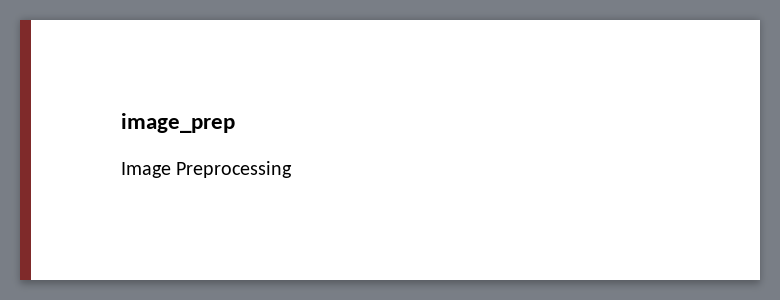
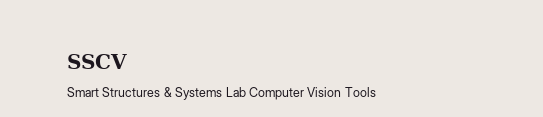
[121,113,235,133] [121,161,293,178] image_prep // Image Preprocessing -> [67,54,127,69] [67,87,376,100] SSCV // Smart Structures & Systems Lab Computer Vision Tools

